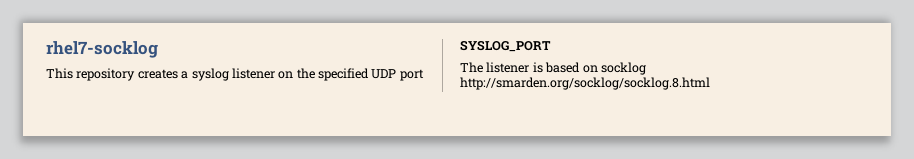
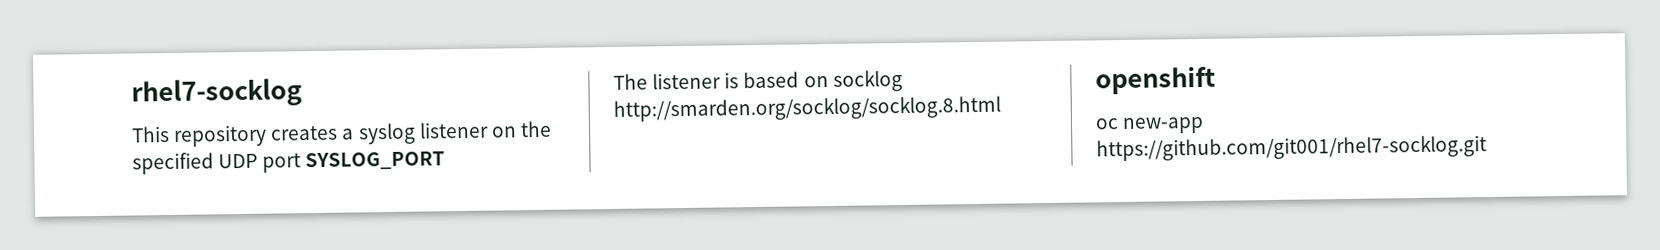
(710, 83) none -> [1095,65,1216,95] [1095,116,1205,135] [1096,135,1487,162] // openshift // oc new-app https://github.com/git001/rhel7-socklog.git

